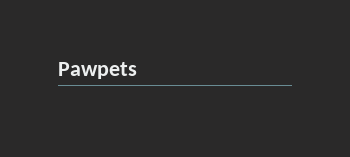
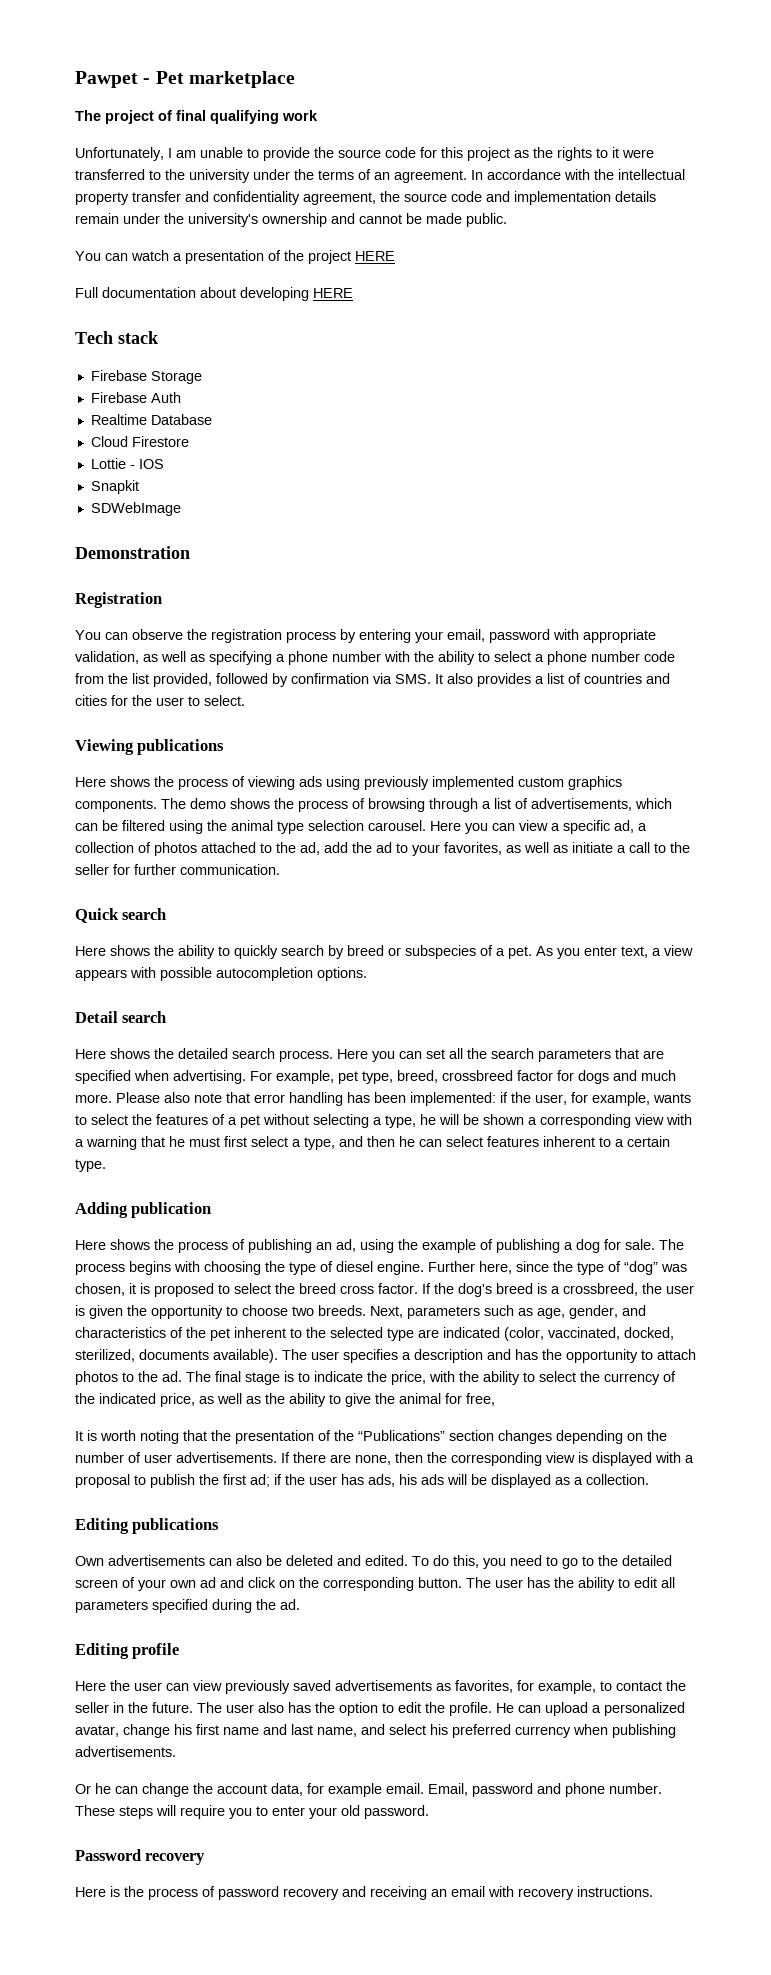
[58,62,137,79] Pawpets -> [75,71,295,88] [75,110,318,124] [75,147,654,161] [75,169,685,183] [75,191,656,205] [75,213,507,227] [75,250,395,264] [75,287,353,301] [75,331,158,344] [90,370,202,384] [90,392,181,403] [90,414,212,425] [90,436,189,447] [90,458,164,469] [90,480,139,494] [90,502,181,516] [75,546,190,559] [75,592,162,608] [75,629,656,643] [75,651,675,665] [75,673,670,687] [75,695,245,706] [75,739,225,755] [75,776,622,790] [75,798,672,812] [75,820,647,834] [75,842,690,856] [75,864,280,875] [75,908,167,923] [75,945,693,959] [75,967,367,981] [75,1011,167,1023] [75,1048,664,1062] [75,1070,676,1084] [75,1092,691,1106] [75,1114,692,1128] [75,1136,670,1150] [75,1159,106,1172] [75,1202,212,1218] [75,1239,684,1253] [75,1261,687,1275] [75,1283,694,1297] [75,1305,646,1319] [75,1327,674,1341] [75,1349,696,1363] [75,1371,676,1385] [75,1393,495,1407] [75,1430,667,1444] [75,1452,694,1466] [75,1474,649,1488] [75,1518,220,1534] [75,1555,672,1569] [75,1577,675,1591] [75,1599,300,1613] [75,1643,180,1659] [75,1680,686,1694] [75,1702,685,1716] [75,1724,676,1738] [75,1746,176,1757] [75,1783,662,1797] [75,1805,429,1819] [75,1849,206,1865] [75,1886,653,1900] Pawpet - Pet marketplace // The project of final qualifying work // Unfortunately, I am unable to provide the source code for this project as the rights to it were transferred to the university under the terms of an agreement. In accordance with the intellectual property transfer and confidentiality agreement, the source code and implementation details remain under the university's ownership and cannot be made public. // You can watch a presentation of the project HERE // Full documentation about developing HERE // Tech stack // Firebase Storage // Firebase Auth // Realtime Database // Cloud Firestore // Lottie - IOS // Snapkit // SDWebImage // Demonstration // Registration // You can observe the registration process by entering your email, password with appropriate validation, as well as specifying a phone number with the ability to select a phone number code from the list provided, followed by confirmation via SMS. It also provides a list of countries and cities for the user to select. // Viewing publications // Here shows the process of viewing ads using previously implemented custom graphics components. The demo shows the process of browsing through a list of advertisements, which can be filtered using the animal type selection carousel. Here you can view a specific ad, a collection of photos attached to the ad, add the ad to your favorites, as well as initiate a call to the seller for further communication. // Quick search // Here shows the ability to quickly search by breed or subspecies of a pet. As you enter text, a view appears with possible autocompletion options. // Detail search // Here shows the detailed search process. Here you can set all the search parameters that are specified when advertising. For example, pet type, breed, crossbreed factor for dogs and much more. Please also note that error handling has been implemented: if the user, for example, wants to select the features of a pet without selecting a type, he will be shown a corresponding view with a warning that he must first select a type, and then he can select features inherent to a certain type. // Adding publication // Here shows the process of publishing an ad, using the example of publishing a dog for sale. The process begins with choosing the type of diesel engine. Further here, since the type of “dog” was chosen, it is proposed to select the breed cross factor. If the dog's breed is a crossbreed, the user is given the opportunity to choose two breeds. Next, parameters such as age, gender, and characteristics of the pet inherent to the selected type are indicated (color, vaccinated, docked, sterilized, documents available). The user specifies a description and has the opportunity to attach photos to the ad. The final stage is to indicate the price, with the ability to select the currency of the indicated price, as well as the ability to give the animal for free, // It is worth noting that the presentation of the “Publications” section changes depending on the number of user advertisements. If there are none, then the corresponding view is displayed with a proposal to publish the first ad; if the user has ads, his ads will be displayed as a collection. // Editing publications // Own advertisements can also be deleted and edited. To do this, you need to go to the detailed screen of your own ad and click on the corresponding button. The user has the ability to edit all parameters specified during the ad. // Editing profile // Here the user can view previously saved advertisements as favorites, for example, to contact the seller in the future. The user also has the option to edit the profile. He can upload a personalized avatar, change his first name and last name, and select his preferred currency when publishing advertisements. // Or he can change the account data, for example email. Email, password and phone number. These steps will require you to enter your old password. // Password recovery // Here is the process of password recovery and receiving an email with recovery instructions.

